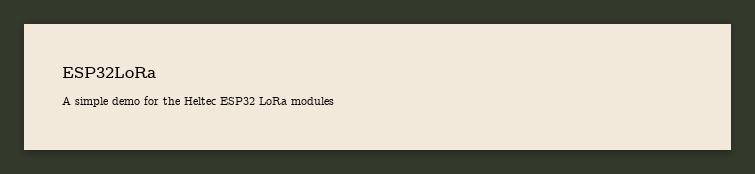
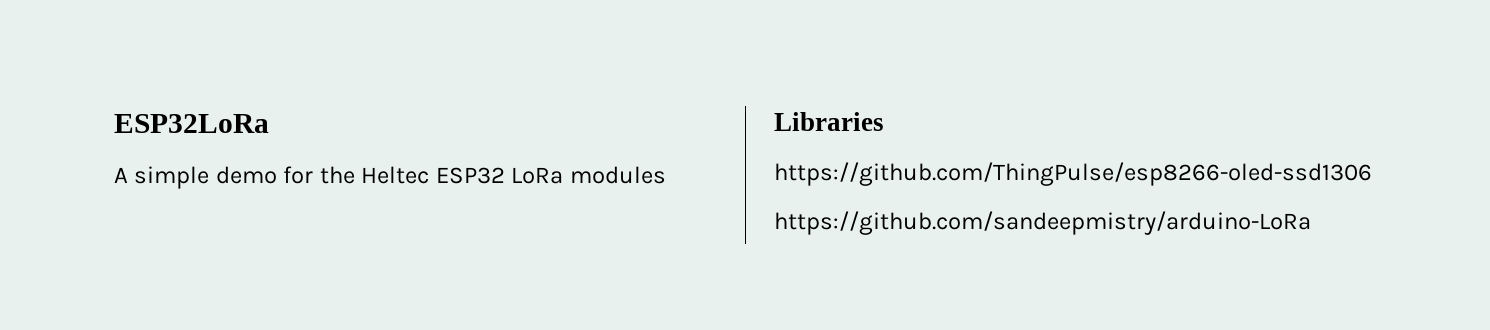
(334, 101) none -> [774,112,884,131] [774,162,1372,186] [774,211,1311,235] // Libraries // https://github.com/ThingPulse/esp8266-oled-ssd1306 // https://github.com/sandeepmistry/arduino-LoRa

